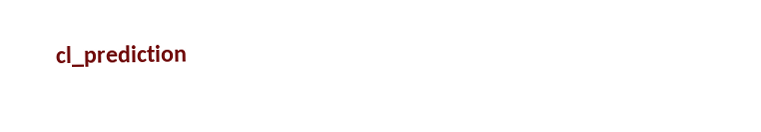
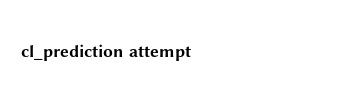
(187, 56) none -> [128,46,191,61] attempt

